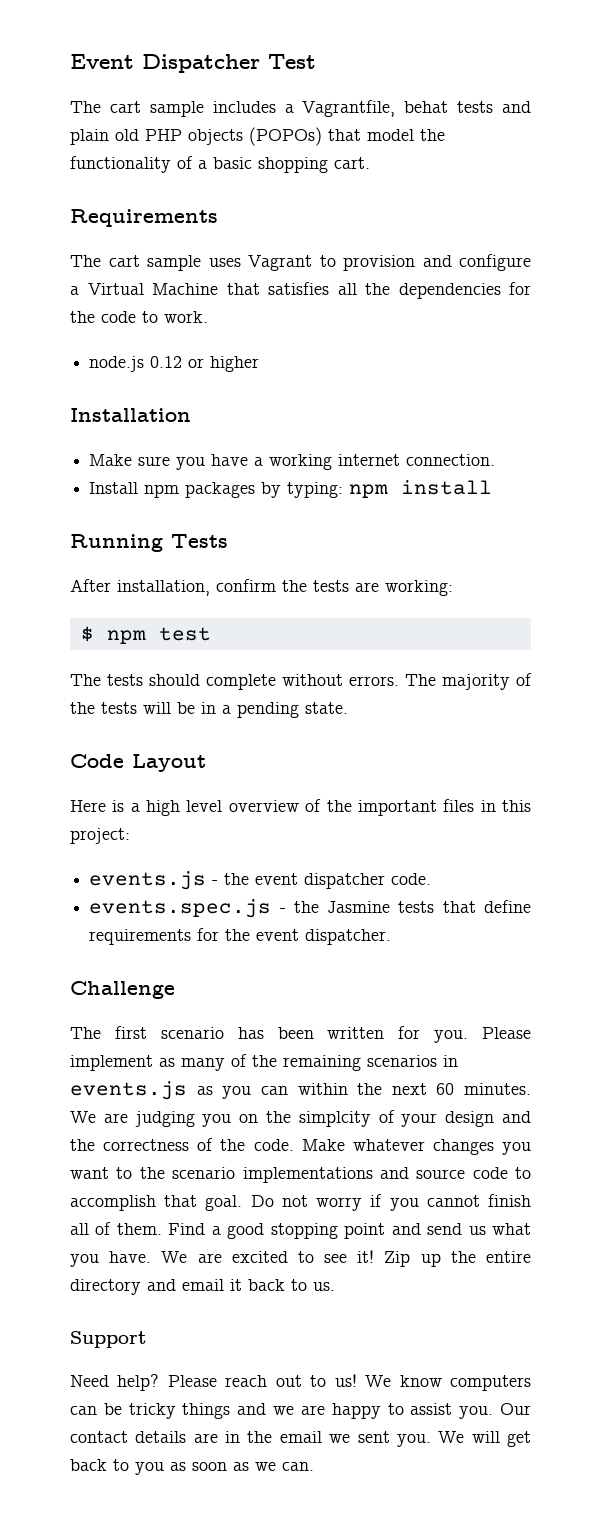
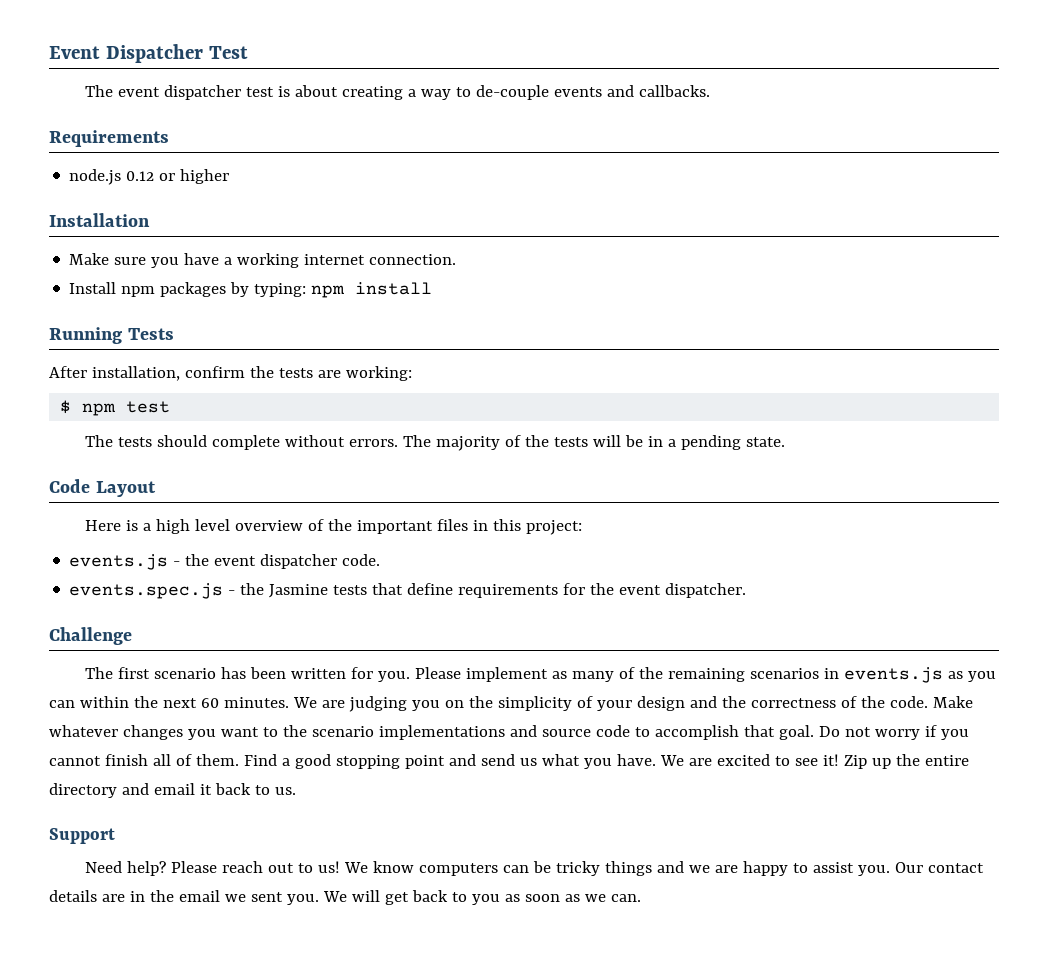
[109,100,531,117] [70,127,445,146] [70,156,370,173] [70,209,218,227] [70,254,531,271] [70,282,531,299] [70,311,208,323] cart sample includes a Vagrantfile, behat tests and plain old PHP objects (POPOs) that model the functionality of a basic shopping cart. // Requirements // The cart sample uses Vagrant to provision and configure a Virtual Machine that satisfies all the dependencies for the code to work. -> [117,85,710,100] [49,130,169,147] event dispatcher test is about creating a way to de-couple events and callbacks. // Requirements
[298,1111,371,1127] simplcity -> [497,696,572,711] simplicity

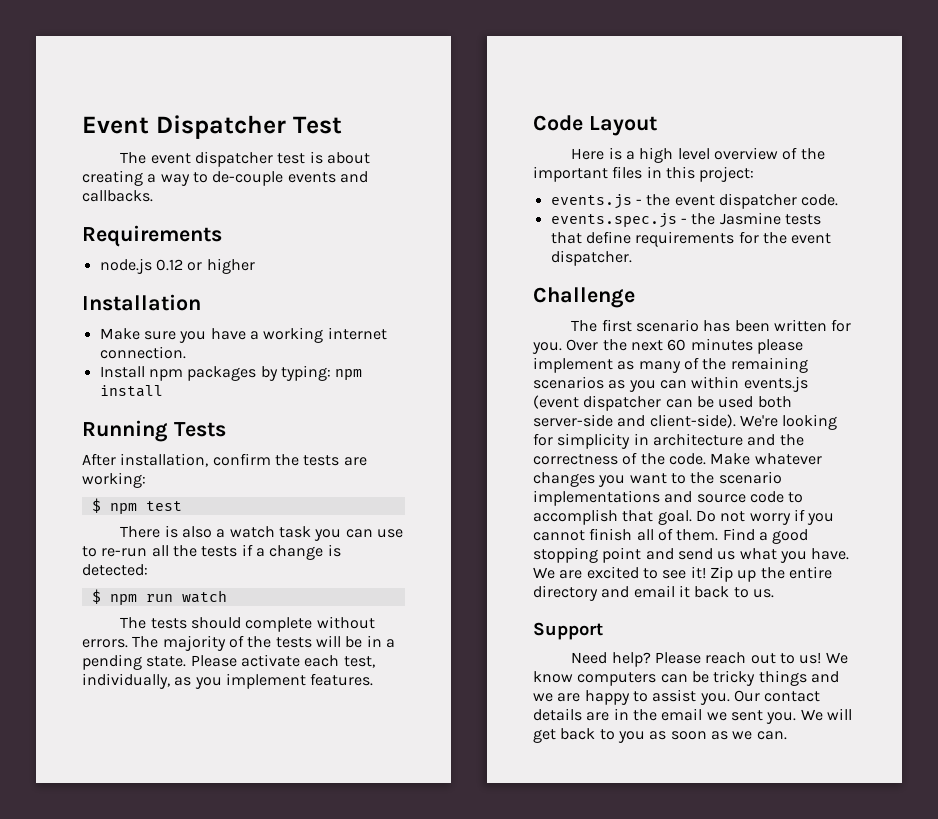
(171, 407) none -> [120,525,403,541] [82,544,341,560] [82,564,148,576] [91,589,227,605] // There is also a watch task you can use to re-run all the tests if a change is detected: // $ npm run watch
(785, 442) none -> [190,654,375,668] [82,673,374,689] Please activate each test, individually, as you implement features.
[414,667,461,679] Please -> [566,338,803,354] Over the next 60 minutes please
[823,667,943,683] in events.js -> (604, 382) none
[133,696,685,712] the next 60 minutes. We are judging you on the simplicity of your design -> [743,376,808,392] [533,395,792,411] [533,414,838,430] [533,433,743,449] events.js (event dispatcher can be used both server-side and client-side). We're looking for simplicity in architecture

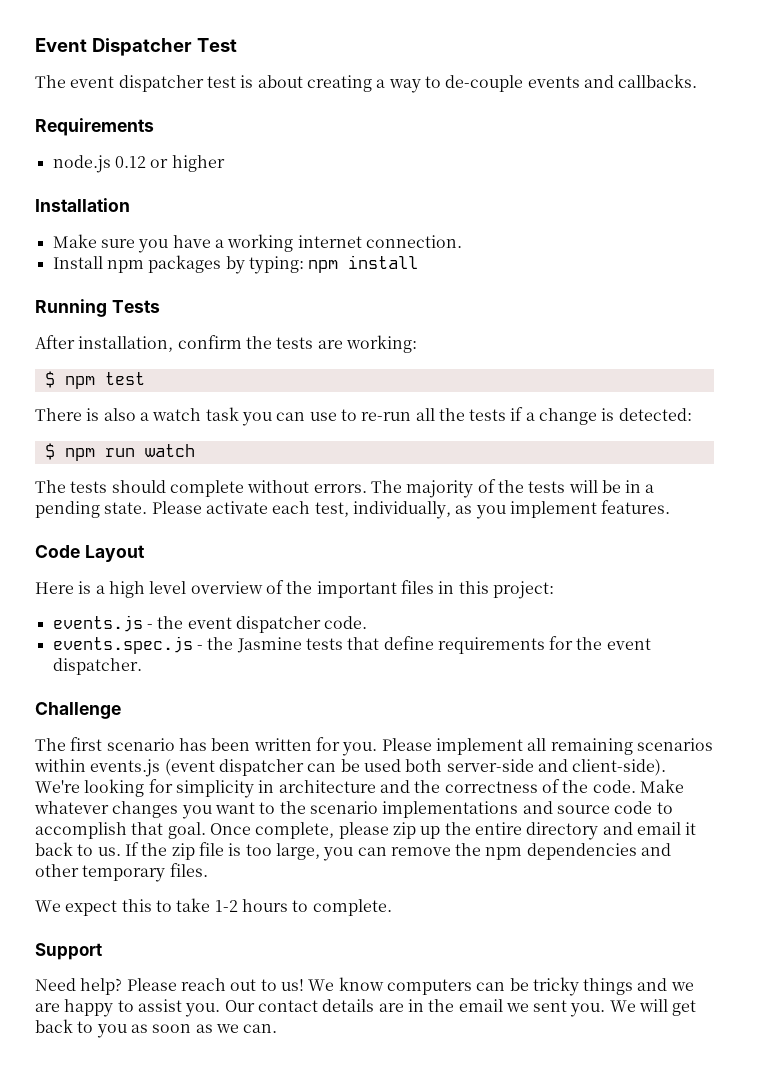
[566,338,803,354] [533,357,808,373] [533,376,687,392] Over the next 60 minutes please implement as many of the remaining scenarios as you can -> [381,738,713,755] Please implement all remaining scenarios
[695,509,835,525] [533,528,809,544] [533,547,850,563] [533,566,733,582] Do not worry if you cannot finish all of them. Find a good stopping point and send us what you have. We are excited to see it! Zip -> [209,822,416,839] Once complete, please zip
(774, 593) none -> [124,842,672,861] [35,863,208,882] [35,898,392,916] If the zip file is too large, you can remove the npm dependencies and other temporary files. // We expect this to take 1-2 hours to complete.

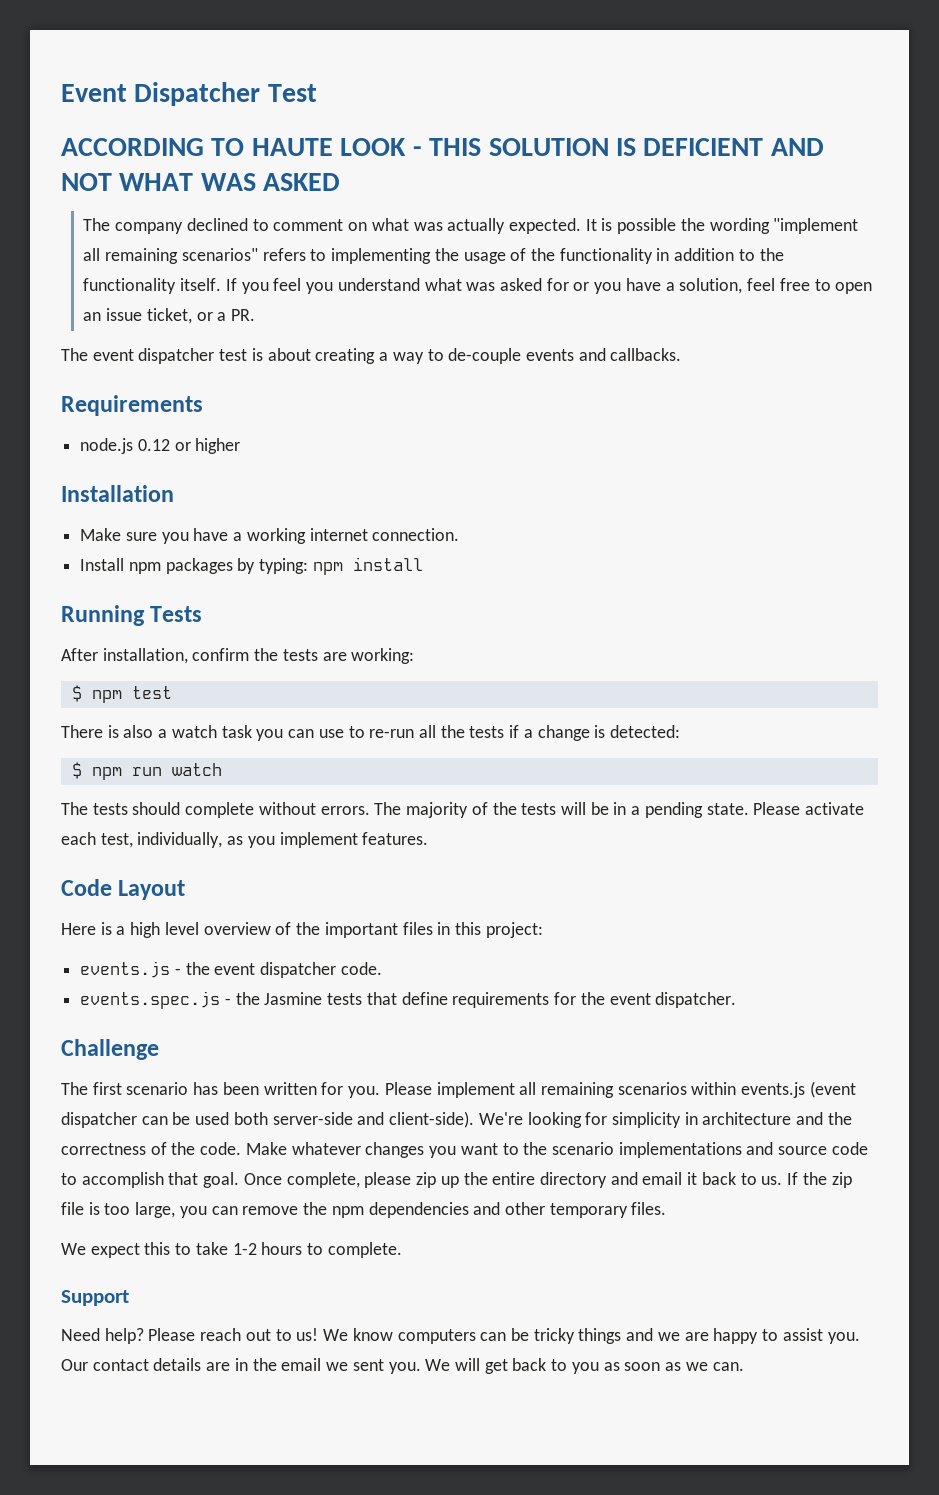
(237, 45) none -> [61,138,824,156] [61,173,341,191] [83,218,859,234] [83,248,784,264] [83,278,873,294] [83,308,256,324] // ACCORDING TO HAUTE LOOK - THIS SOLUTION IS DEFICIENT AND NOT WHAT WAS ASKED // The company declined to comment on what was actually expected. It is possible the wording "implement all remaining scenarios" refers to implementing the usage of the functionality in addition to the functionality itself. If you feel you understand what was asked for or you have a solution, feel free to open an issue ticket, or a PR.

